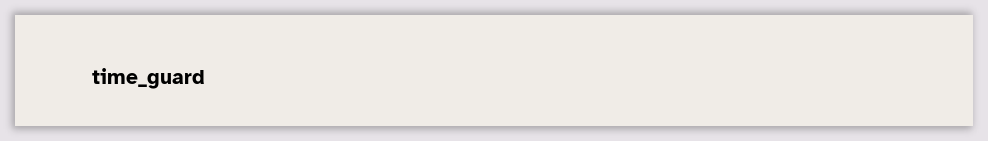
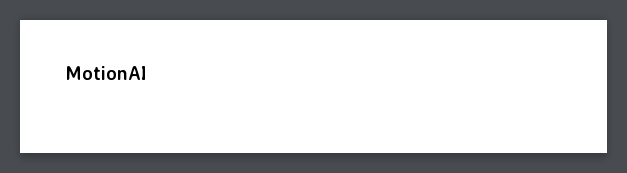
[92,68,205,89] time_guard -> [65,66,146,80] MotionAI

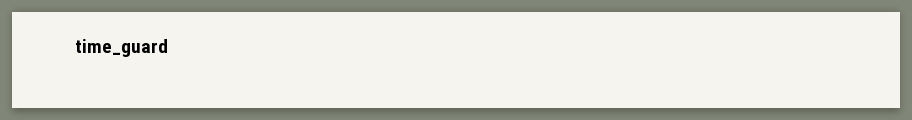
[65,66,146,80] MotionAI -> [75,39,168,57] time_guard

